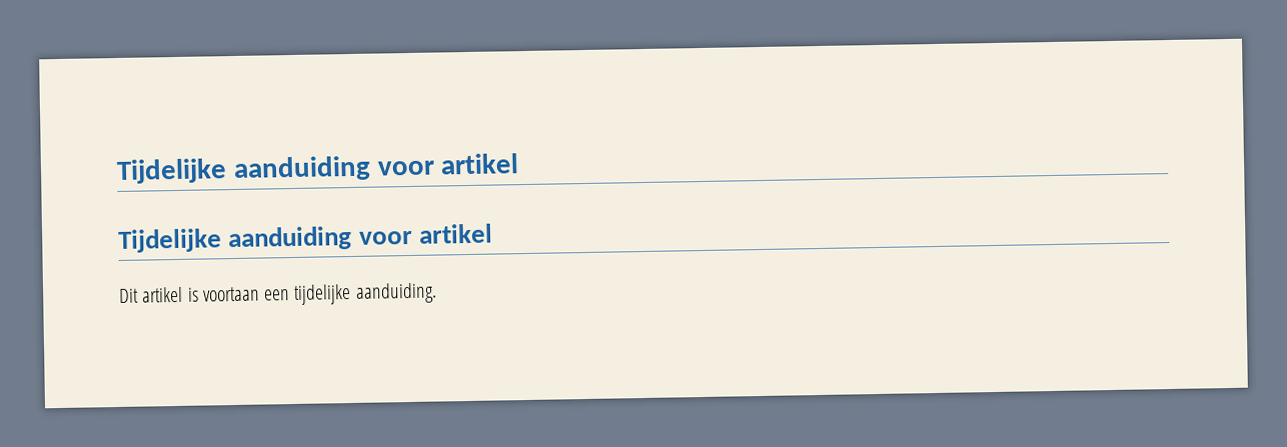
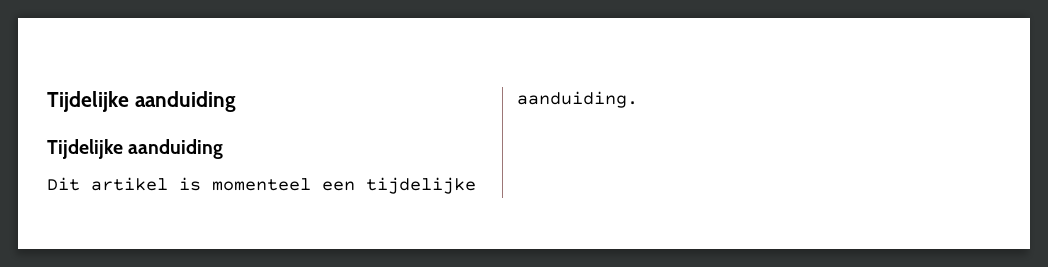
[116,153,520,184] [118,223,493,253] Tijdelijke aanduiding voor artikel // Tijdelijke aanduiding voor artikel -> [47,91,236,112] [47,139,224,159] Tijdelijke aanduiding // Tijdelijke aanduiding
[202,286,260,302] voortaan -> [212,178,311,191] momenteel

